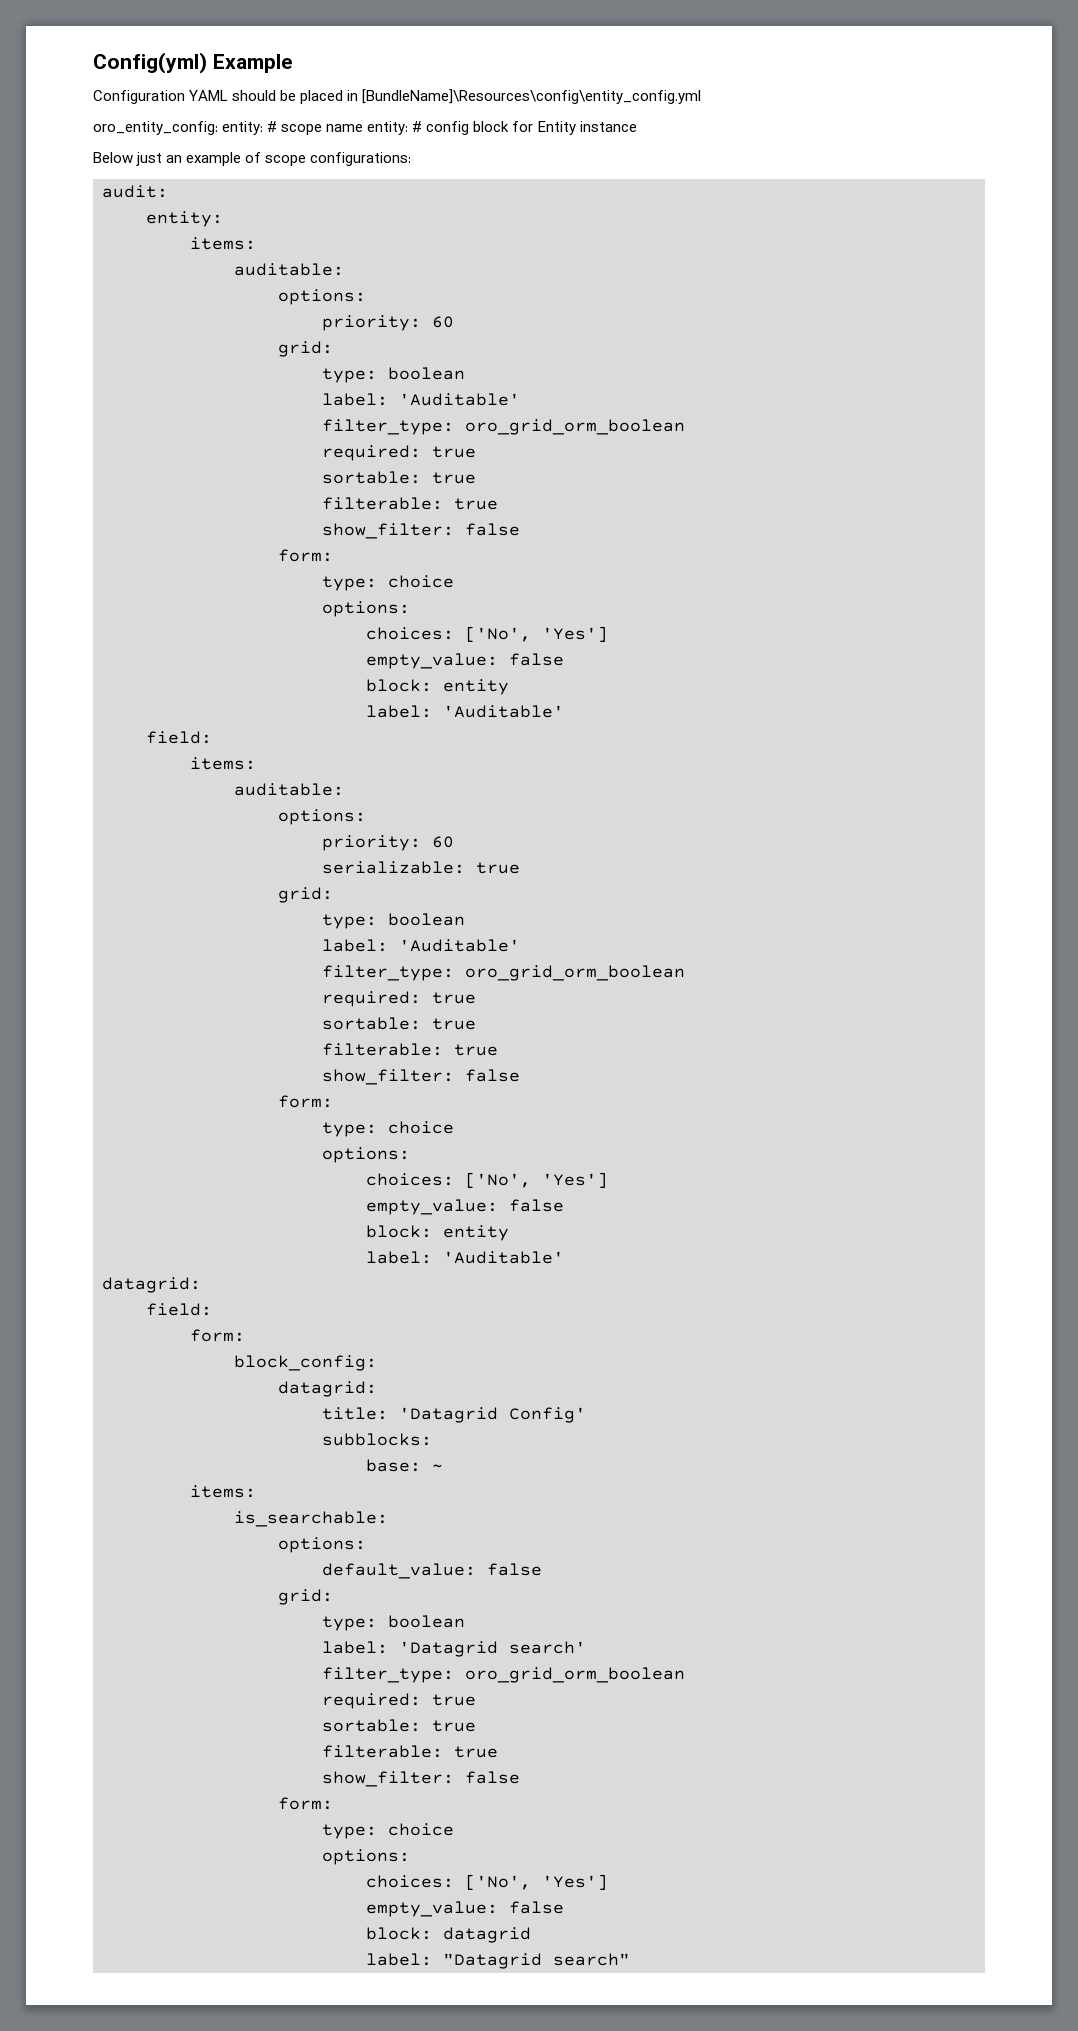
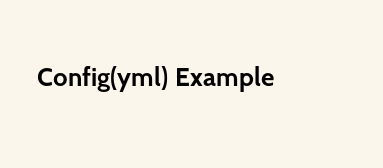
[93,89,702,104] [93,121,637,135] [93,152,412,166] [102,185,168,198] [146,211,223,227] [190,237,256,250] [234,263,344,276] [278,289,366,305] [322,315,454,331] [278,341,333,357] [322,367,465,383] [322,393,520,406] [322,419,685,435] [322,445,476,461] [322,471,476,484] [322,497,498,510] [322,523,520,539] [278,549,333,562] [322,575,454,591] [322,601,410,617] [366,626,608,642] [366,653,564,669] [366,679,509,695] [366,705,564,718] [146,731,212,744] [190,757,256,770] [234,783,344,796] [278,809,366,825] [322,835,454,851] [322,861,520,874] [278,887,333,903] [322,913,465,929] [322,939,520,952] [322,965,685,981] [322,991,476,1007] [322,1017,476,1030] [322,1043,498,1056] [322,1069,520,1085] [278,1095,333,1108] [322,1121,454,1137] [322,1147,410,1163] [366,1172,608,1188] [366,1199,564,1215] [366,1225,509,1241] [366,1251,564,1264] [102,1277,201,1293] [146,1303,212,1316] [190,1329,245,1342] [234,1355,377,1371] [278,1381,377,1397] [322,1407,586,1423] [322,1433,432,1446] [366,1459,443,1472] [190,1485,256,1498] [234,1511,388,1527] [278,1537,366,1553] [322,1563,542,1579] [278,1589,333,1605] [322,1615,465,1631] [322,1641,586,1657] [322,1667,685,1683] [322,1693,476,1709] [322,1719,476,1732] [322,1745,498,1758] [322,1771,520,1787] [278,1797,333,1810] [322,1823,454,1839] [322,1849,410,1865] [366,1874,608,1890] [366,1901,564,1917] [366,1927,531,1943] [366,1953,630,1969] // Configuration YAML should be placed in [BundleName]\Resources\config\entity_config.yml // oro_entity_config: entity: # scope name entity: # config block for Entity instance // Below just an example of scope configurations: // audit: // entity: // items: // auditable: // options: // priority: 60 // grid: // type: boolean // label: 'Auditable' // filter_type: oro_grid_orm_boolean // required: true // sortable: true // filterable: true // show_filter: false // form: // type: choice // options: // choices: ['No', 'Yes'] // empty_value: false // block: entity // label: 'Auditable' // field: // items: // auditable: // options: // priority: 60 // serializable: true // grid: // type: boolean // label: 'Auditable' // filter_type: oro_grid_orm_boolean // required: true // sortable: true // filterable: true // show_filter: false // form: // type: choice // options: // choices: ['No', 'Yes'] // empty_value: false // block: entity // label: 'Auditable' // datagrid: // field: // form: // block_config: // datagrid: // title: 'Datagrid Config' // subblocks: // base: ~ // items: // is_searchable: // options: // default_value: false // grid: // type: boolean // label: 'Datagrid search' // filter_type: oro_grid_orm_boolean // required: true // sortable: true // filterable: true // show_filter: false // form: // type: choice // options: // choices: ['No', 'Yes'] // empty_value: false // block: datagrid // label: "Datagrid search" -> (275, 79) none

